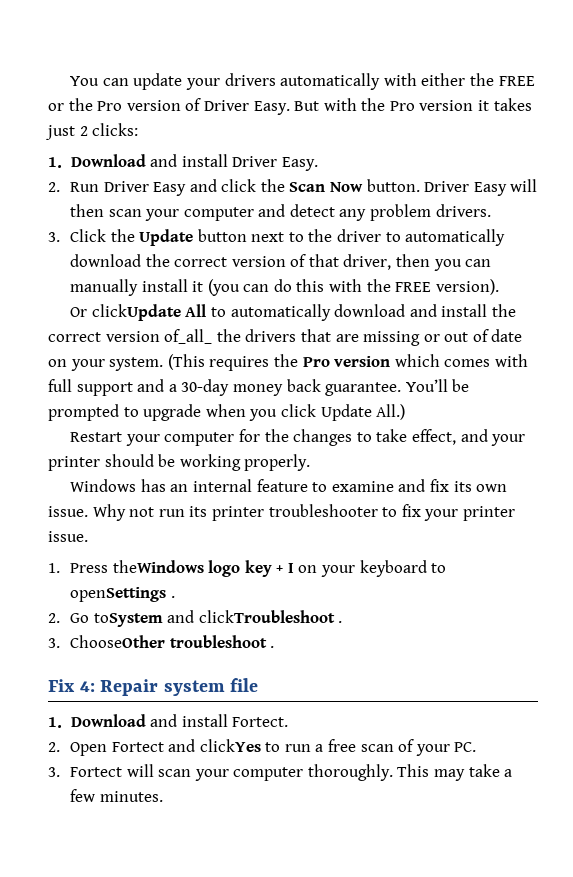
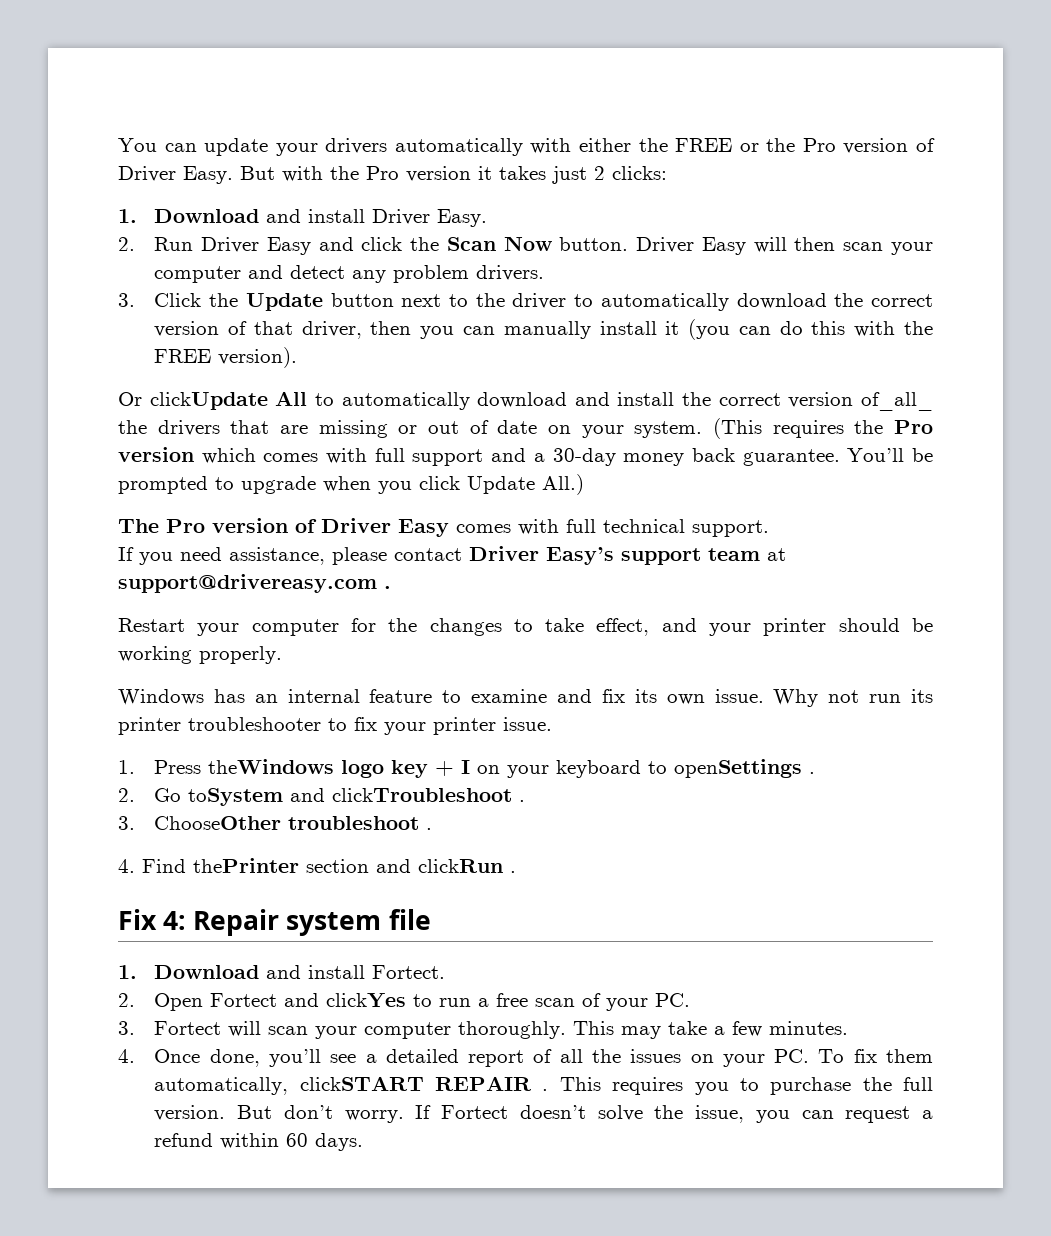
(406, 412) none -> [118,518,769,537] [118,546,786,565] [118,574,391,593] // The Pro version of Driver Easy comes with full technical support. // If you need assistance, please contact Driver Easy’s support team at support@drivereasy.com .
(275, 647) none -> [118,858,516,873] // 4. Find thePrinter section and clickRun .
(163, 796) none -> [118,1049,934,1067] [154,1076,934,1095] [154,1105,934,1123] [154,1133,364,1151] // 4. Once done, you’ll see a detailed report of all the issues on your PC. To fix them automatically, clickSTART REPAIR . This requires you to purchase the full version. But don’t worry. If Fortect doesn’t solve the issue, you can request a refund within 60 days.

